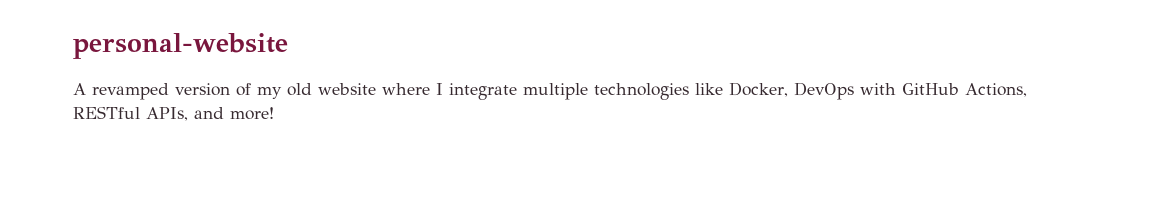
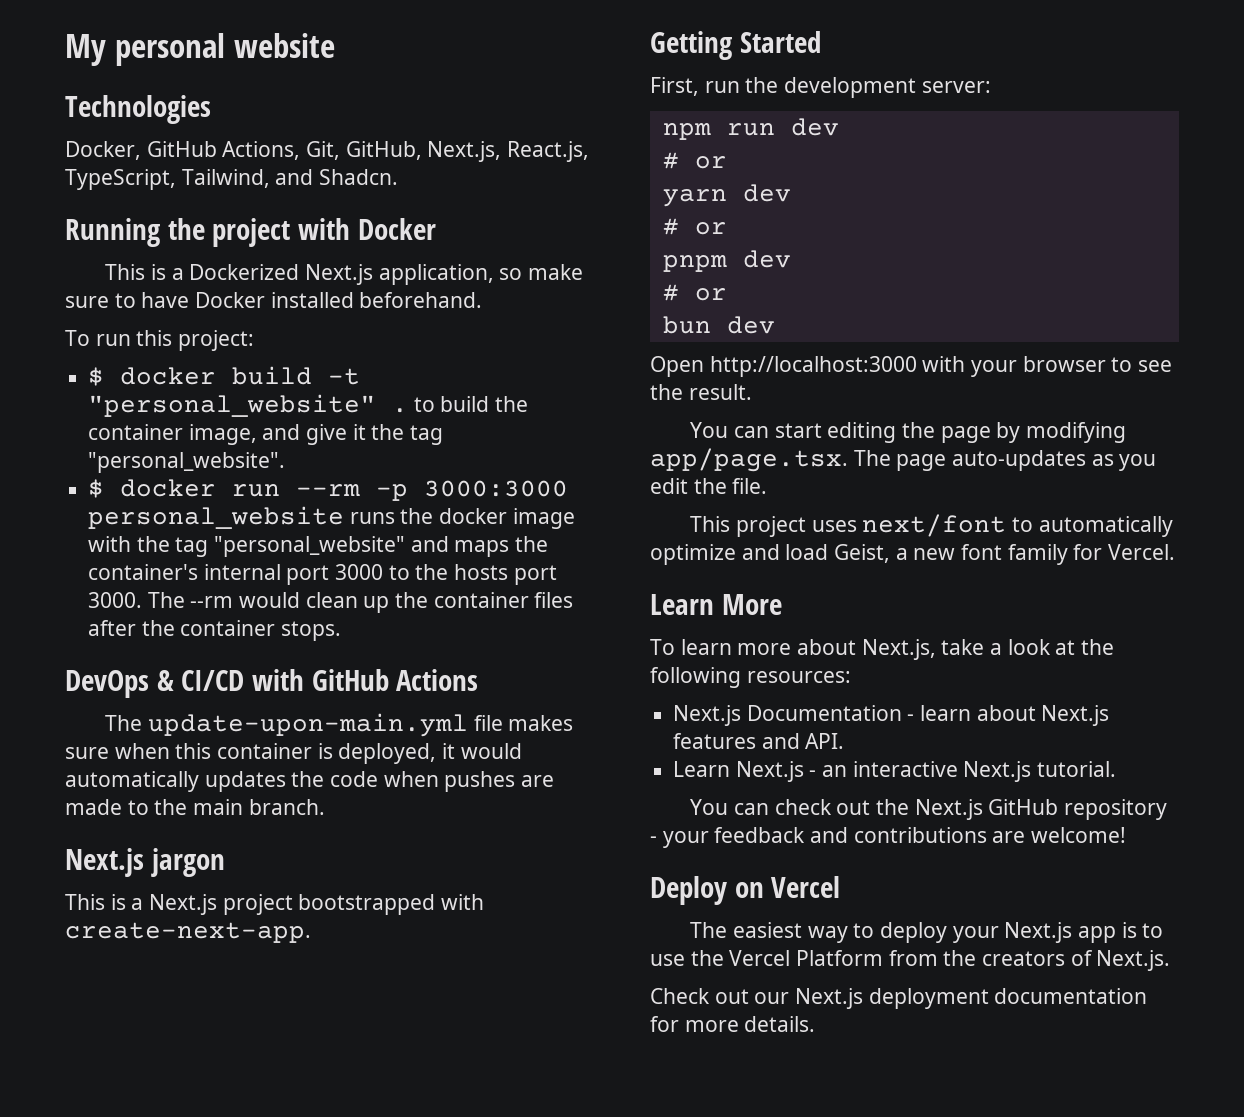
[73,33,288,59] [73,82,1027,100] [73,106,274,121] personal-website // A revamped version of my old website where I integrate multiple technologies like Docker, DevOps with GitHub Actions, RESTful APIs, and more! -> [65,33,335,66] [65,95,211,124] [65,141,590,162] [65,169,399,190] [65,218,436,247] [105,264,583,285] [65,292,483,308] [65,330,255,351] [88,366,361,386] [88,394,529,417] [88,424,444,445] [88,452,286,473] [88,479,569,501] [88,506,575,529] [88,536,549,557] [88,564,557,585] [88,592,574,613] [88,620,342,641] [65,669,479,698] [105,713,574,737] [65,743,522,764] [65,771,555,792] [65,799,325,815] [65,848,225,877] [65,894,485,915] [65,922,311,943] [650,31,821,60] [650,77,991,98] [662,118,839,140] [662,152,727,169] [662,184,791,207] [662,218,727,235] [662,250,791,272] [662,284,727,301] [662,316,775,334] [650,356,1173,377] [650,384,752,400] [690,422,1126,443] [650,448,1157,472] [650,478,768,494] [690,514,1173,537] [650,544,1176,565] [650,594,782,615] [650,639,1115,660] [650,667,851,688] [673,705,1110,726] [673,733,845,749] [673,761,1117,782] [690,799,1167,820] [650,827,1127,848] [650,876,841,905] [690,922,1164,943] [650,950,1171,971] [650,988,1148,1009] [650,1016,816,1032] My personal website // Technologies // Docker, GitHub Actions, Git, GitHub, Next.js, React.js, TypeScript, Tailwind, and Shadcn. // Running the project with Docker // This is a Dockerized Next.js application, so make sure to have Docker installed beforehand. // To run this project: // $ docker build -t "personal_website" . to build the container image, and give it the tag "personal_website". // $ docker run --rm -p 3000:3000 personal_website runs the docker image with the tag "personal_website" and maps the container's internal port 3000 to the hosts port 3000. The --rm would clean up the container files after the container stops. // DevOps & CI/CD with GitHub Actions // The update-upon-main.yml file makes sure when this container is deployed, it would automatically updates the code when pushes are made to the main branch. // Next.js jargon // This is a Next.js project bootstrapped with create-next-app. // Getting Started // First, run the development server: // npm run dev // # or // yarn dev // # or // pnpm dev // # or // bun dev // Open http://localhost:3000 with your browser to see the result. // You can start editing the page by modifying app/page.tsx. The page auto-updates as you edit the file. // This project uses next/font to automatically optimize and load Geist, a new font family for Vercel. // Learn More // To learn more about Next.js, take a look at the following resources: // Next.js Documentation - learn about Next.js features and API. // Learn Next.js - an interactive Next.js tutorial. // You can check out the Next.js GitHub repository - your feedback and contributions are welcome! // Deploy on Vercel // The easiest way to deploy your Next.js app is to use the Vercel Platform from the creators of Next.js. // Check out our Next.js deployment documentation for more details.

